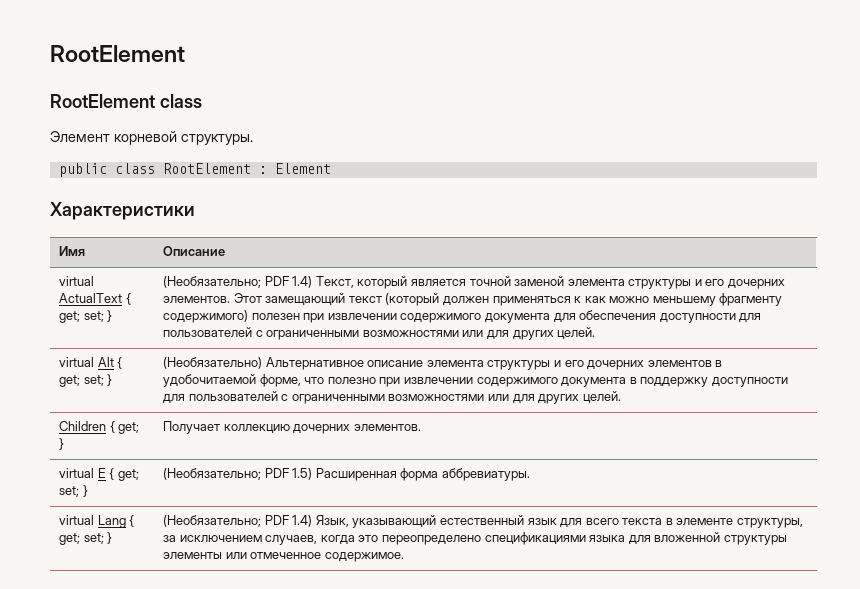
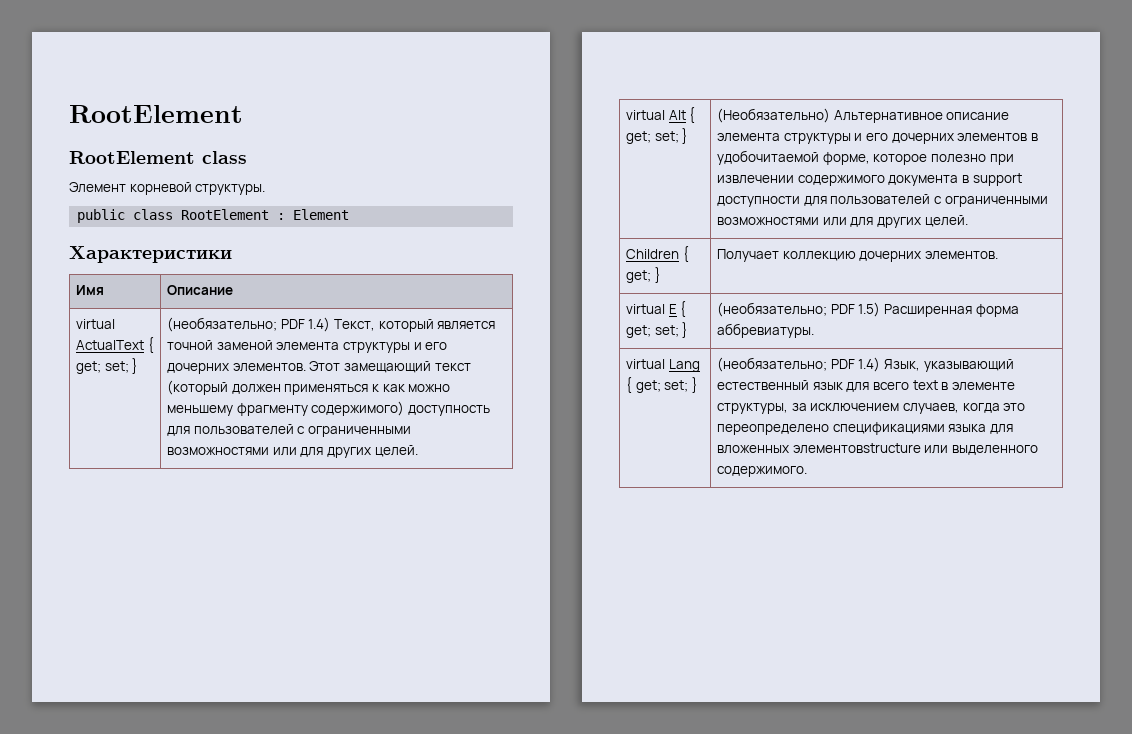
[163,276,262,288] (Необязательно; -> [167,317,278,332] (необязательно;
[251,310,736,323] полезен при извлечении содержимого документа для обеспечения доступности -> [408,405,491,416] доступность
[304,377,325,384] что -> [873,154,928,165] которое
[640,377,709,387] поддержку -> [972,173,1022,186] support
[163,468,262,480] (Необязательно; -> [717,302,828,317] (необязательно;
[163,515,262,527] (Необязательно; -> [717,357,828,372] (необязательно;
[622,518,663,525] текста -> [912,380,938,390] text
[654,532,787,545] [163,552,404,562] вложенной структуры элементы или отмеченное содержимое. -> [717,443,1039,455] [717,466,808,477] вложенных элементовstructure или выделенного содержимого.

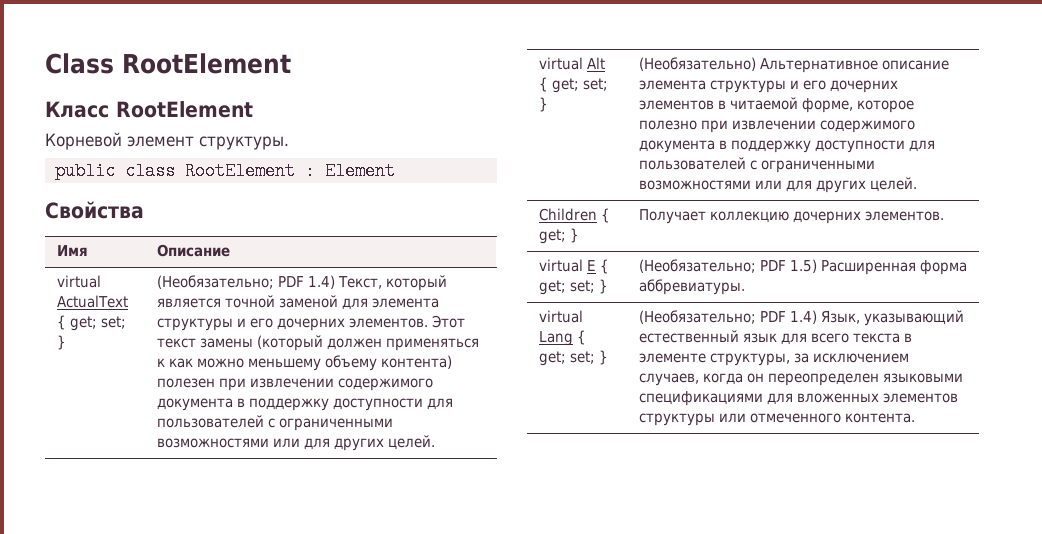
[69,105,243,123] [69,151,247,164] [69,182,192,195] RootElement // RootElement class // Элемент корневой -> [45,53,291,74] [45,101,253,118] [45,132,194,150] Class RootElement // Класс RootElement // Корневой элемент
[69,246,232,263] Характеристики -> [45,201,144,219] Свойства
[167,317,278,332] (необязательно; -> [156,275,274,289] (Необязательно;
(273, 345) none -> [341,298,368,310] для
[344,361,471,373] замещающий текст -> [156,338,253,348] текст замены
[236,401,491,416] фрагменту содержимого) доступность -> [325,355,453,371] [156,378,433,391] [156,398,423,411] объему контента) полезен при извлечении содержимого документа в поддержку доступности
[717,150,820,165] удобочитаемой -> [729,97,798,110] читаемой
[972,173,1022,186] support -> [730,140,811,153] поддержку
[717,302,828,317] (необязательно; -> [638,259,756,273] (Необязательно;
[717,357,828,372] (необязательно; -> [638,310,756,324] (Необязательно;
[912,380,938,390] text -> [853,333,901,343] текста
[1003,403,1026,411] [717,422,1014,435] [717,443,1039,455] [717,466,808,477] это переопределено спецификациями языка для вложенных элементовstructure или выделенного содержимого. -> [746,373,964,386] [638,391,958,406] [638,413,915,426] он переопределен языковыми спецификациями для вложенных элементов структуры или отмеченного контента.

